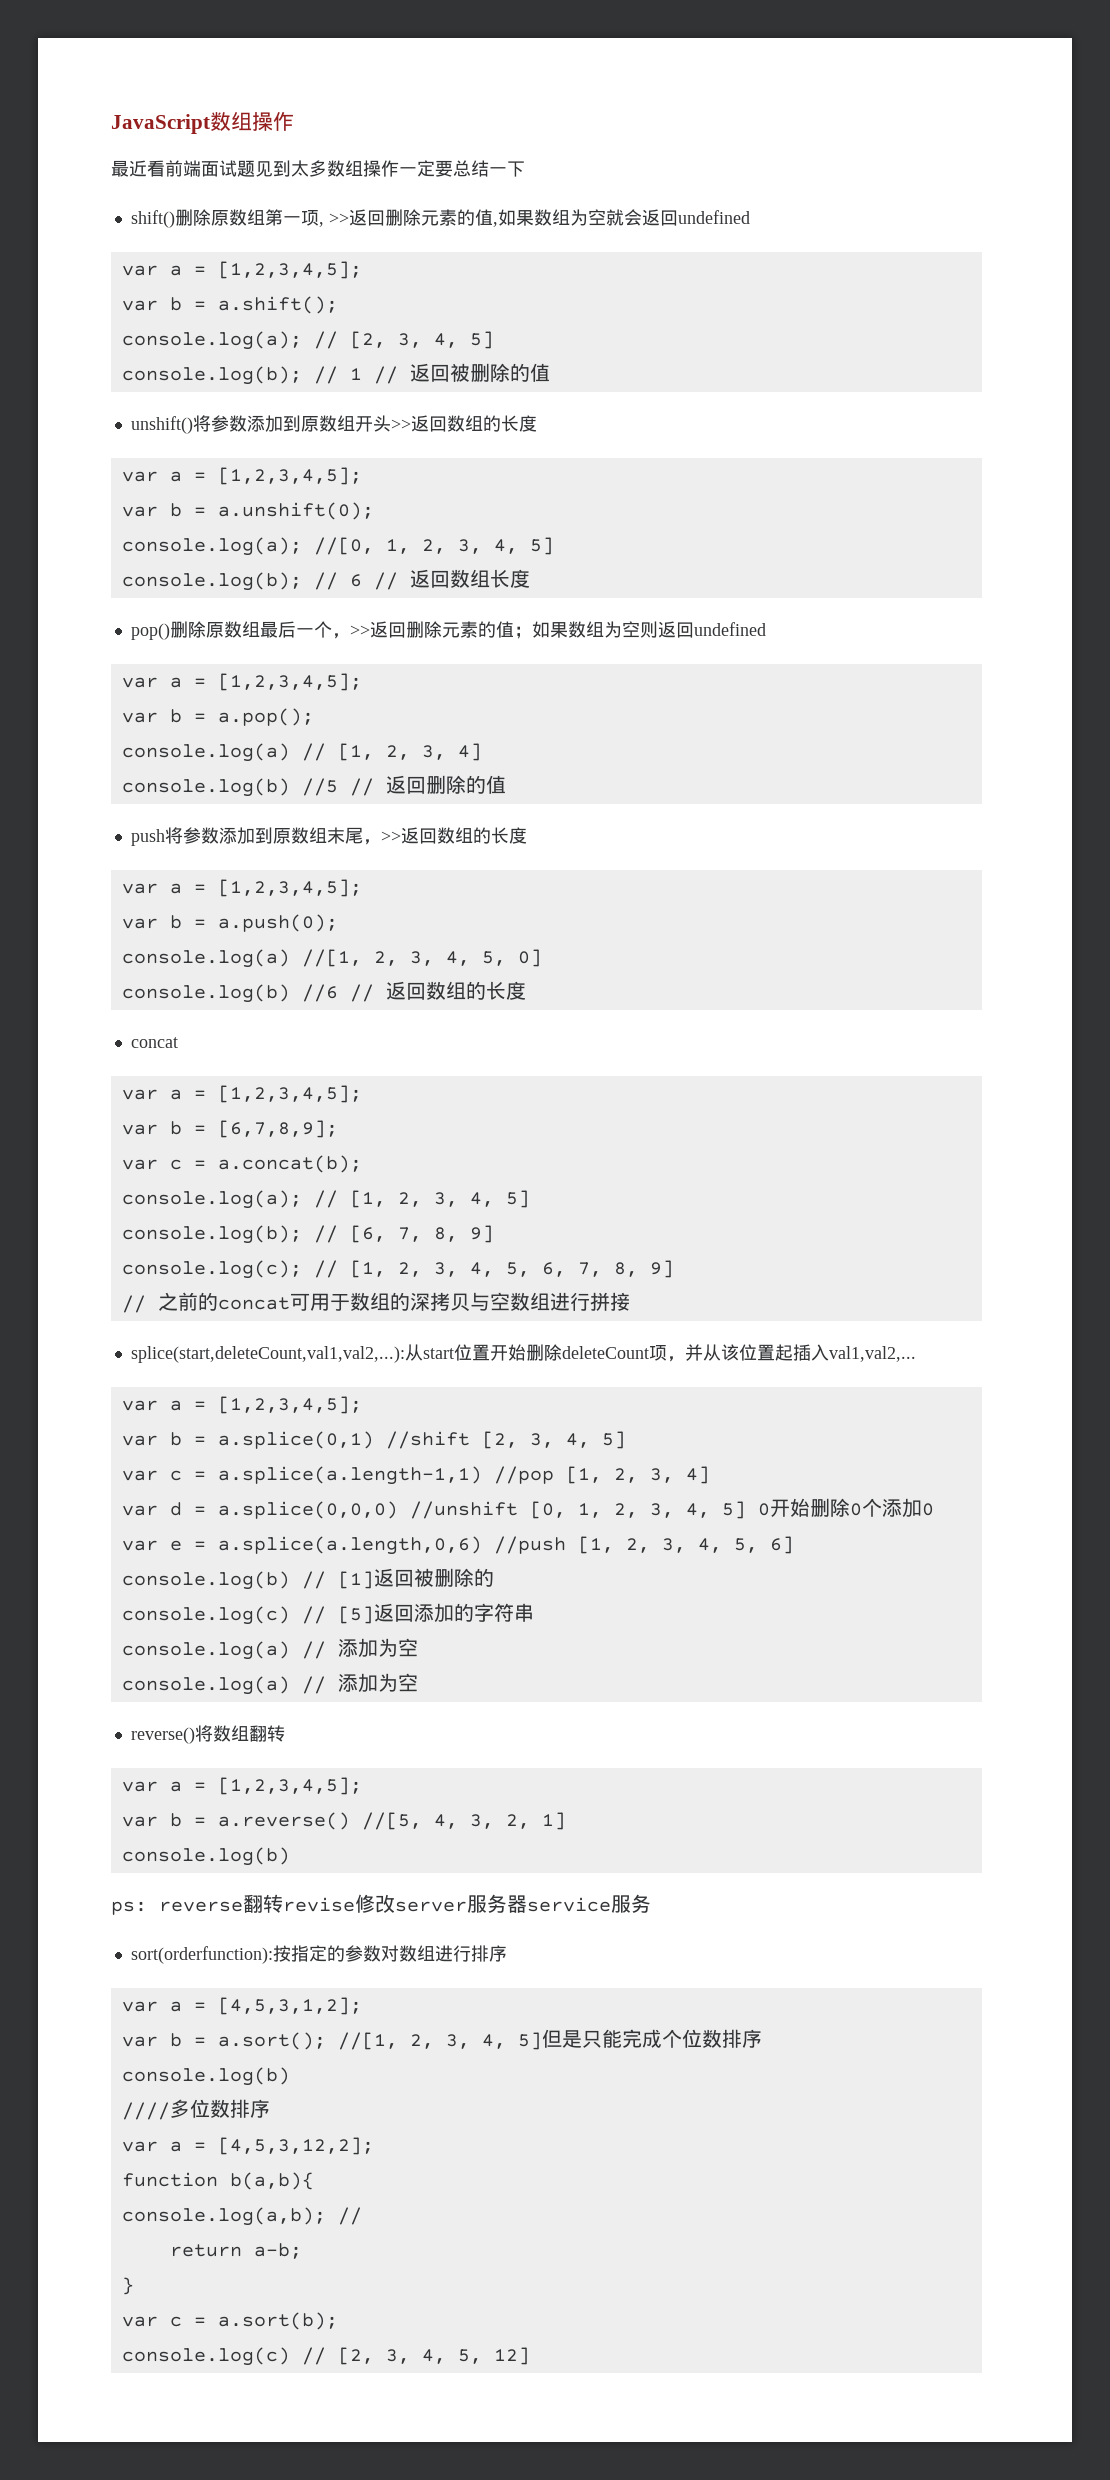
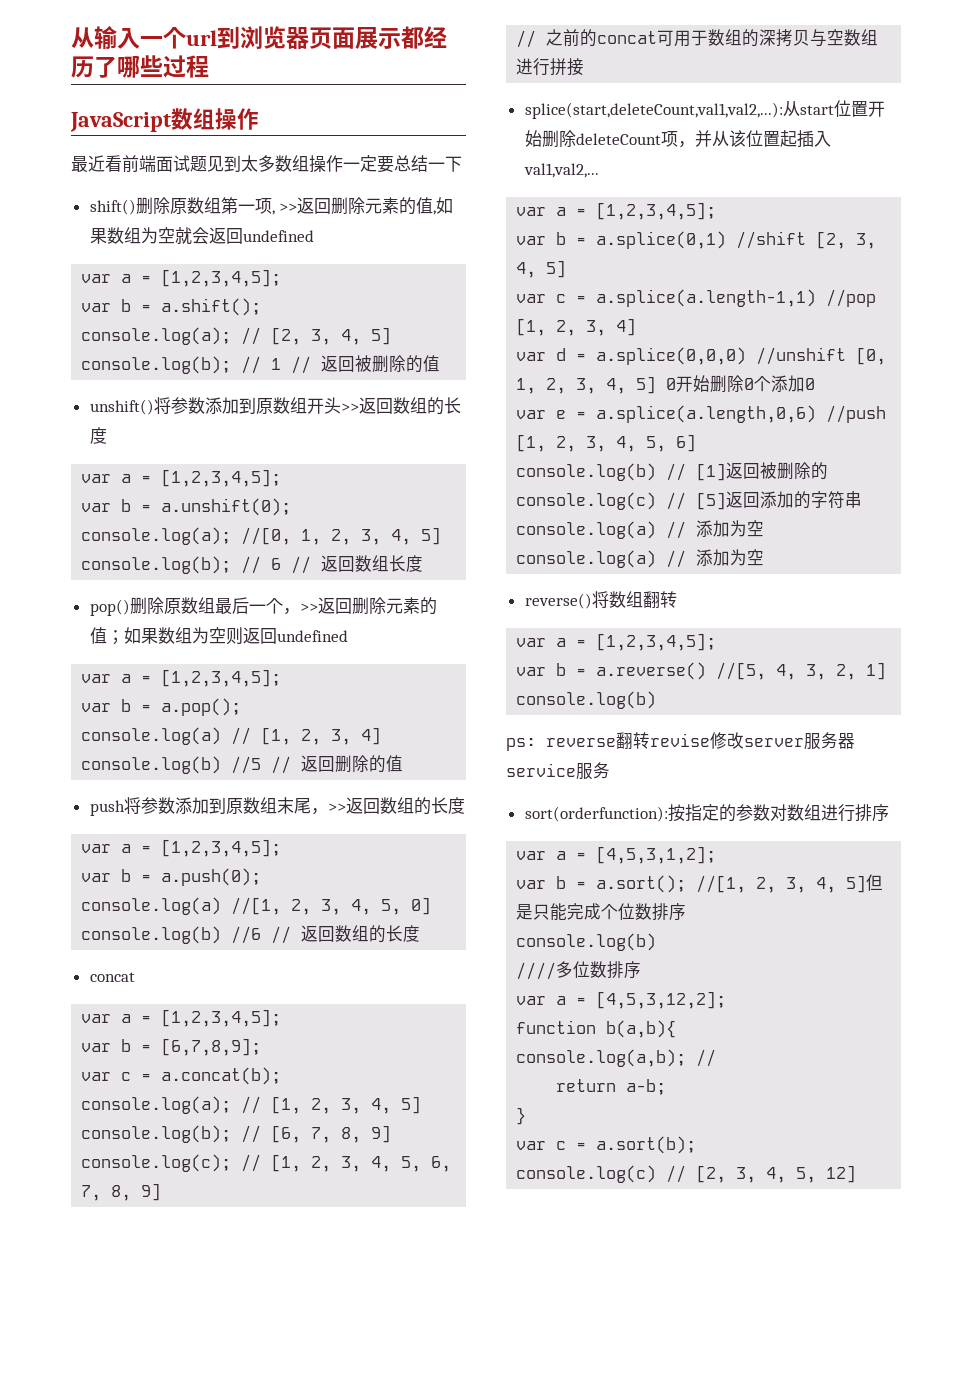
(111, 124) none -> [71,26,447,50] [71,55,209,78] 从输入一个url到浏览器页面展示都经历了哪些过程 //

